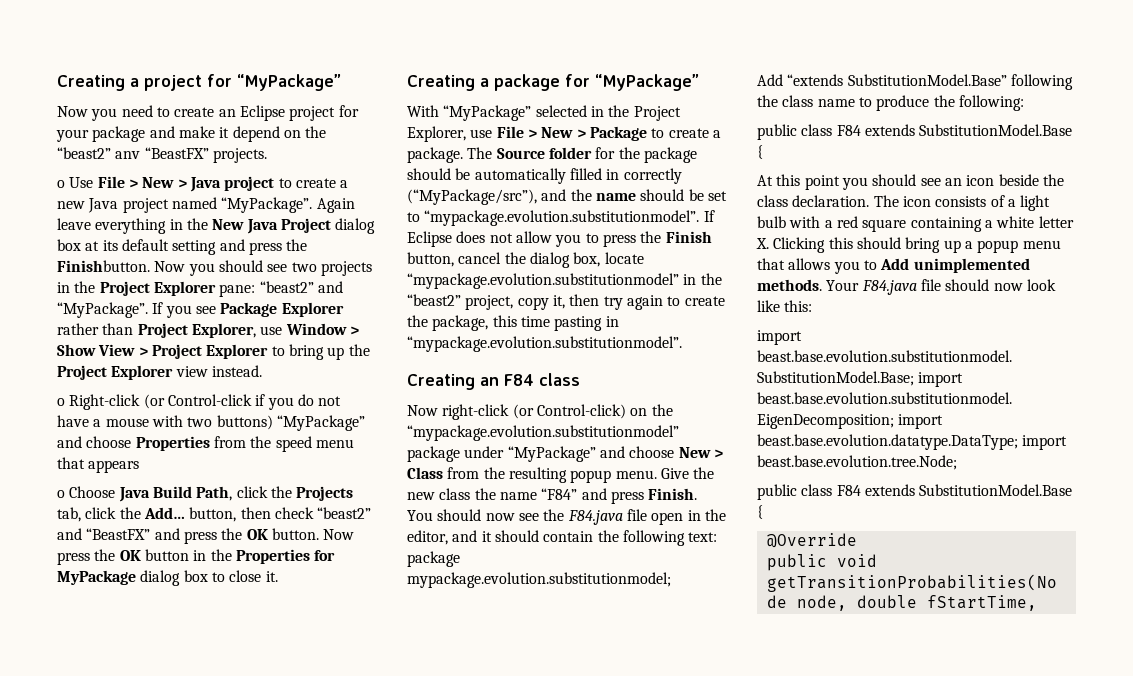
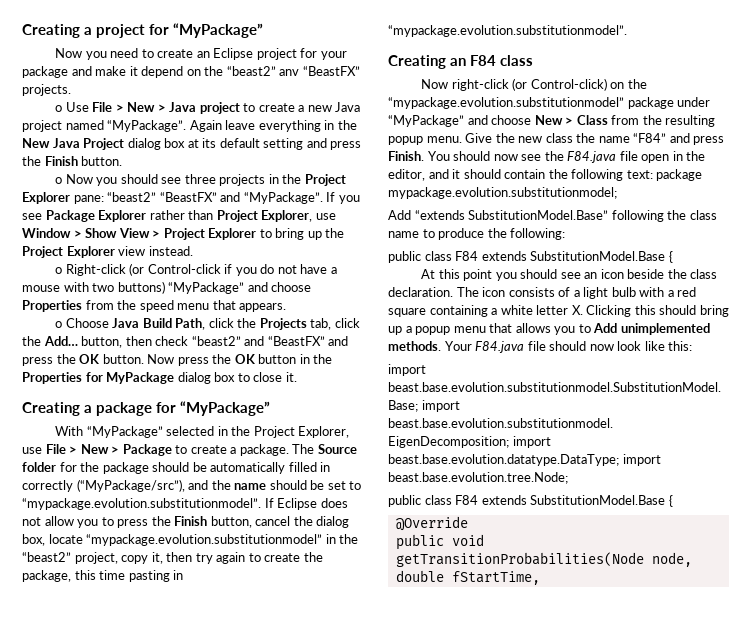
[57,260,150,272] Finishbutton. -> [44,156,123,166] [55,177,63,184] Finish button. // o
[291,262,317,272] two -> [184,174,216,184] three
(314, 287) none -> [159,192,217,202] “BeastFX”
[88,460,140,473] appears -> [239,303,287,312] appears.

